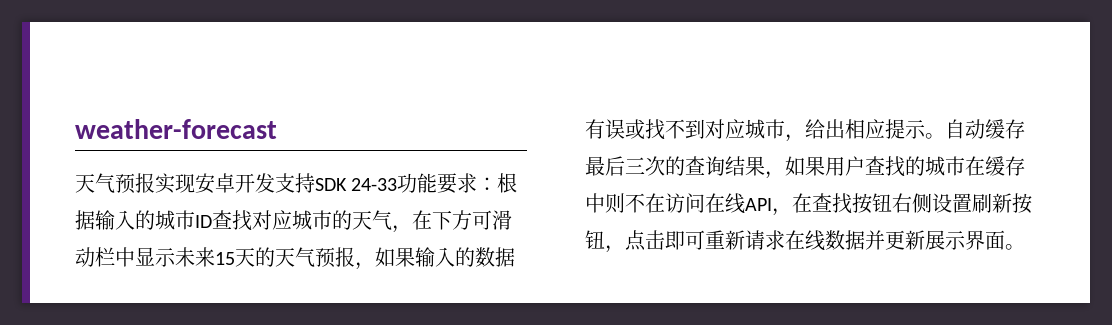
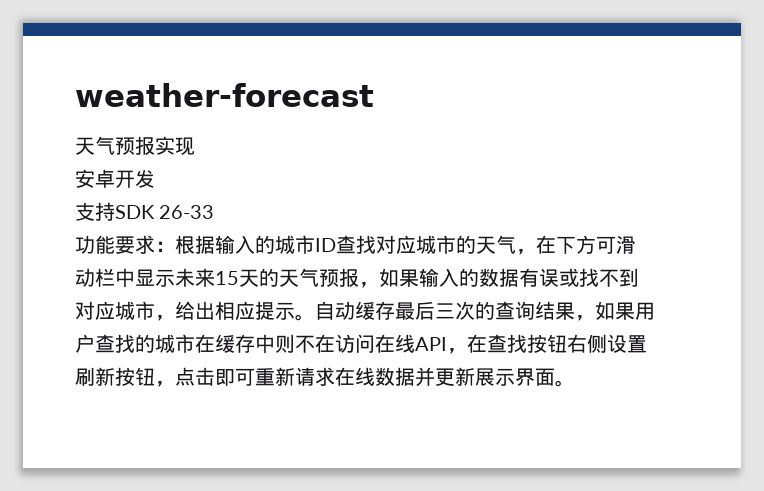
(195, 183) none -> (195, 146) //
(275, 183) none -> (155, 178) //
[351,178,398,191] 24-33 -> [159,205,215,219] 26-33 //

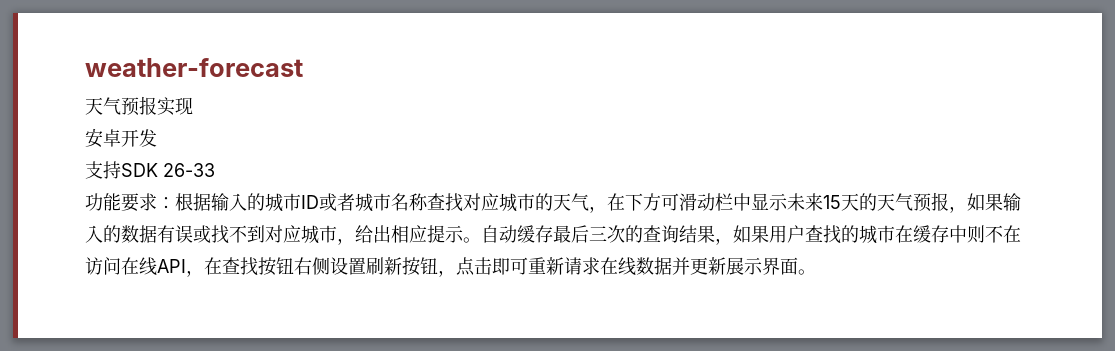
(336, 245) none -> [319,193,428,212] 或者城市名称

